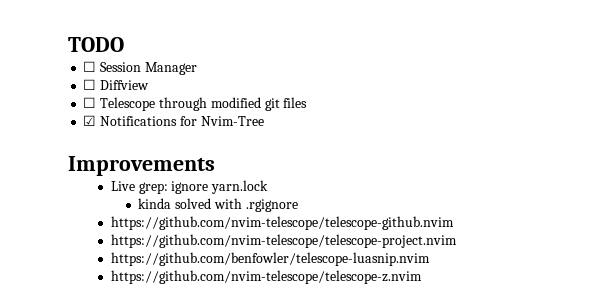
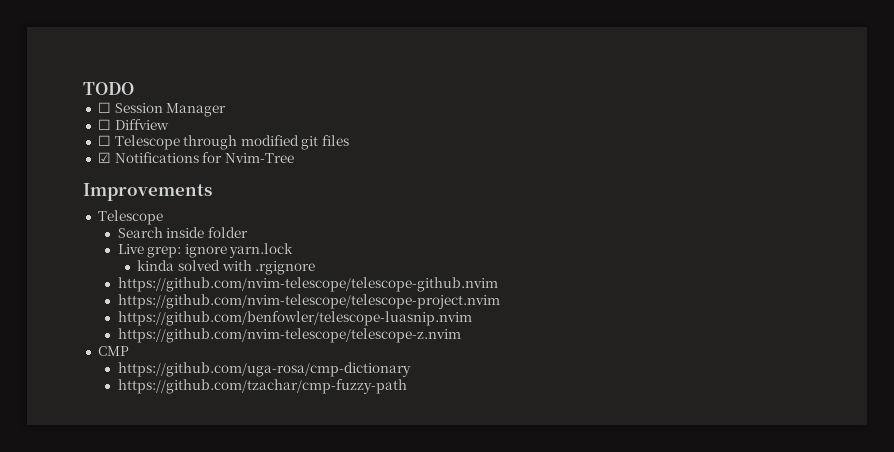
(215, 166) none -> [97,210,163,225] [117,227,248,238] // Telescope // Search inside folder
(422, 277) none -> [97,346,129,356] [117,362,411,377] [117,379,407,394] // CMP // https://github.com/uga-rosa/cmp-dictionary // https://github.com/tzachar/cmp-fuzzy-path

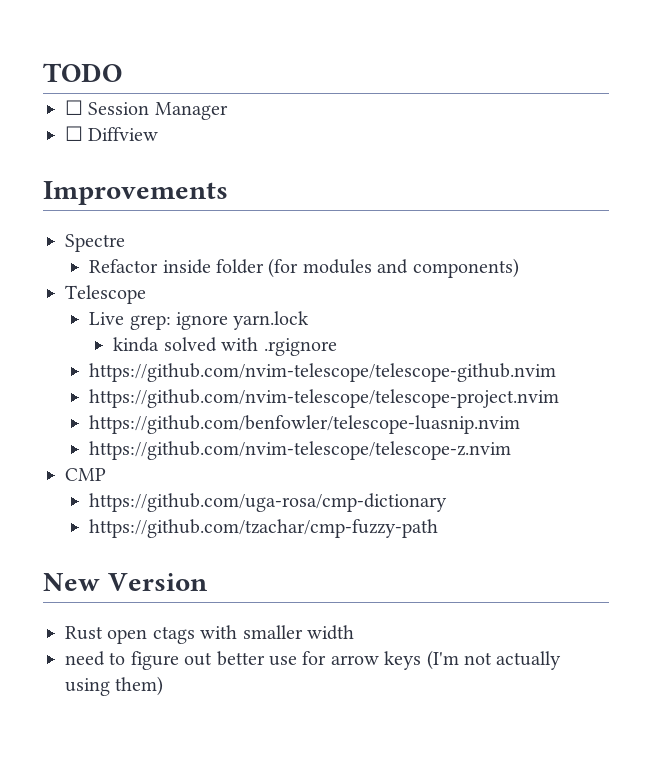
[97,135,350,150] [97,152,294,163] // ☐ Telescope through modified git files // ☑ Notifications for Nvim-Tree -> (159, 134) none
[97,210,163,225] [117,227,163,238] Telescope // Search -> [65,234,125,252] [89,259,159,273] Spectre // Refactor
(248, 232) none -> [268,258,519,278] [65,285,146,304] (for modules and components) // Telescope
(407, 386) none -> [43,573,208,591] [65,625,354,644] [65,650,562,670] [65,676,164,696] // New Version // Rust open ctags with smaller width // need to figure out better use for arrow keys (I'm not actually using them)

